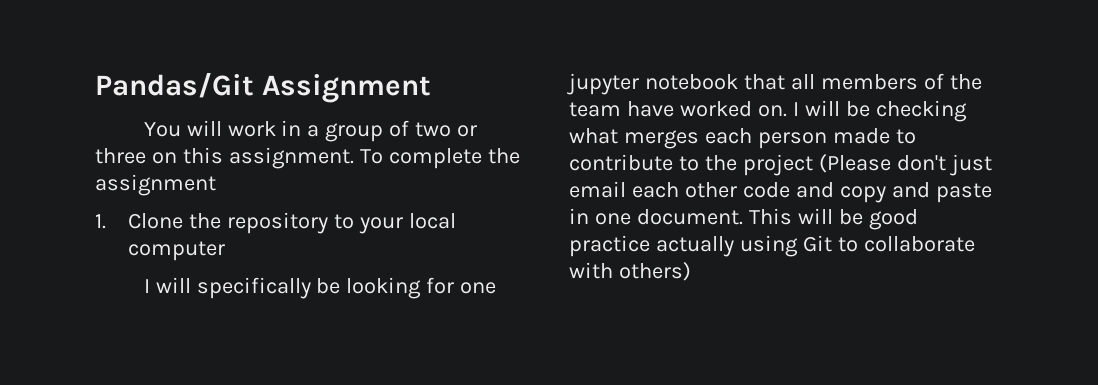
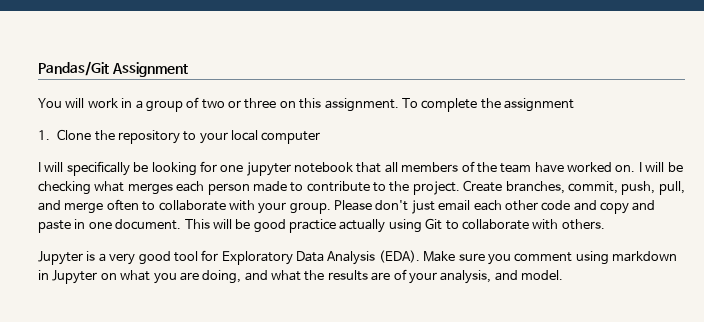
[742,154,891,176] project (Please -> [412,180,685,195] [38,199,372,214] project. Create branches, commit, push, pull, and merge often to collaborate with your group. Please
[618,262,691,281] others) -> [561,219,605,230] [38,250,677,265] [38,269,563,284] others. // Jupyter is a very good tool for Exploratory Data Analysis (EDA). Make sure you comment using markdown in Jupyter on what you are doing, and what the results are of your analysis, and model.

